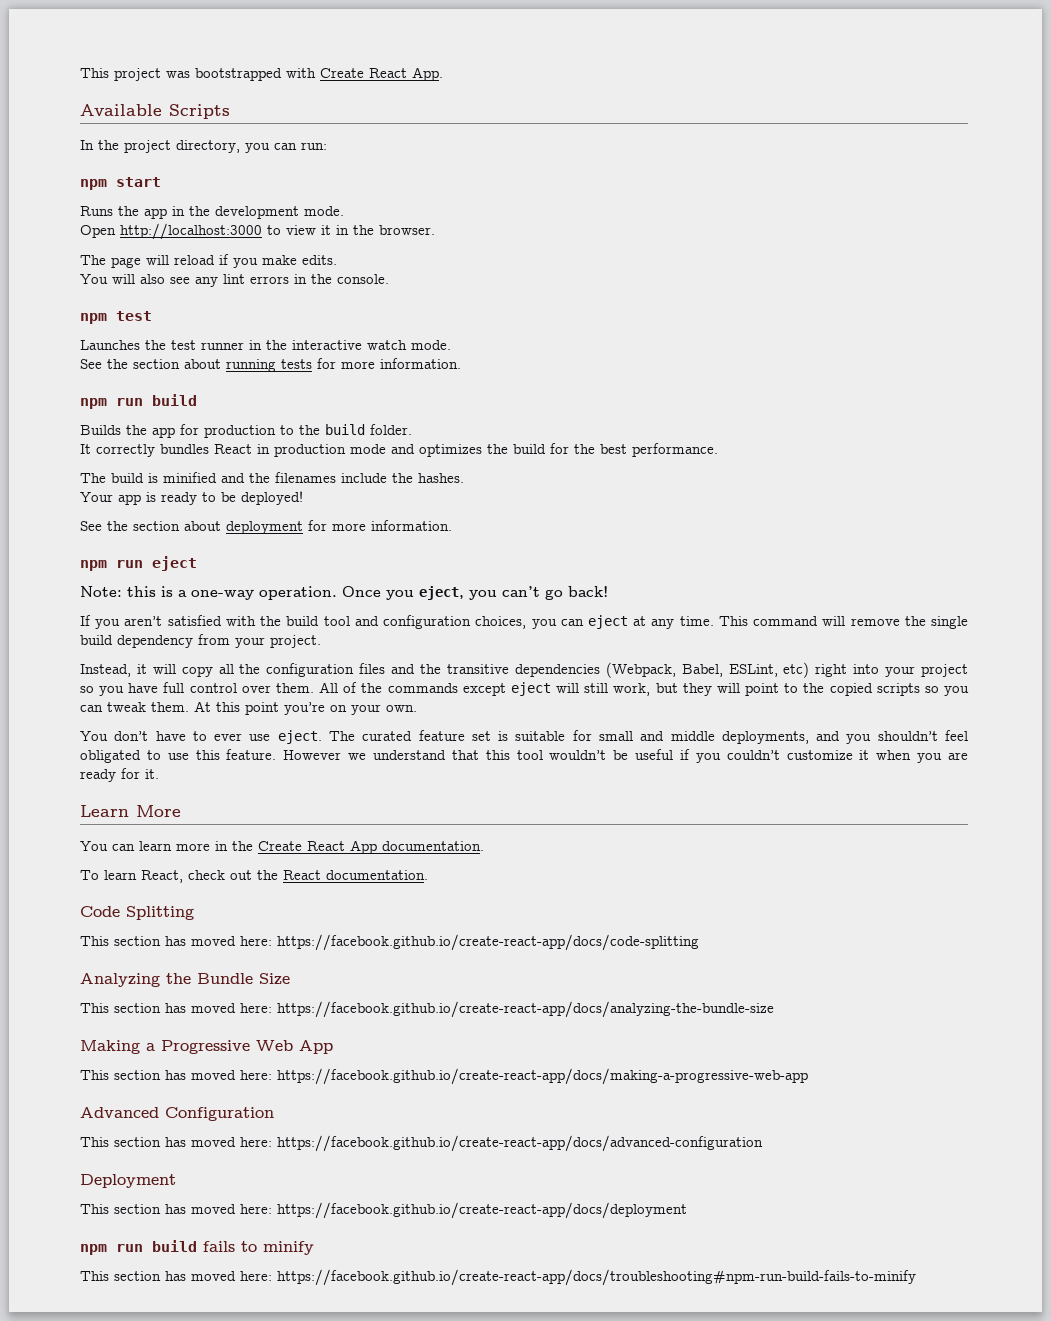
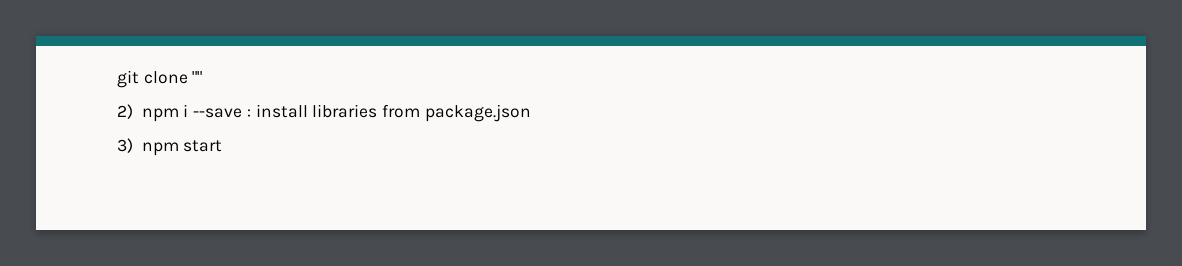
[80,67,443,81] [80,104,230,119] [80,140,327,153] [80,177,161,190] [80,206,344,219] [80,223,435,240] [80,254,337,268] [80,274,389,287] [80,311,152,324] [80,340,451,350] [80,358,461,372] [80,394,197,409] [80,424,412,438] [80,443,718,457] [80,472,464,483] [80,491,303,505] [80,520,452,534] [80,556,197,571] [80,586,608,600] [80,615,969,629] [80,634,321,648] [80,662,969,678] [80,682,969,696] [80,701,417,715] [80,730,969,744] [80,749,969,763] [80,768,159,782] [80,805,181,817] [80,840,484,854] [80,870,428,883] [80,906,194,920] [80,934,699,951] [80,973,290,987] [80,1001,774,1018] [80,1040,333,1054] [80,1068,808,1085] [80,1107,274,1121] [80,1135,763,1152] [80,1174,176,1188] [80,1202,687,1219] [80,1240,314,1255] [80,1269,916,1286] This project was bootstrapped with Create React App. // Available Scripts // In the project directory, you can run: // npm start // Runs the app in the development mode. // Open http://localhost:3000 to view it in the browser. // The page will reload if you make edits. // You will also see any lint errors in the console. // npm test // Launches the test runner in the interactive watch mode. // See the section about running tests for more information. // npm run build // Builds the app for production to the build folder. // It correctly bundles React in production mode and optimizes the build for the best performance. // The build is minified and the filenames include the hashes. // Your app is ready to be deployed! // See the section about deployment for more information. // npm run eject // Note: this is a one-way operation. Once you eject, you can’t go back! // If you aren’t satisfied with the build tool and configuration choices, you can eject at any time. This command will remove the single build dependency from your project. // Instead, it will copy all the configuration files and the transitive dependencies (Webpack, Babel, ESLint, etc) right into your project so you have full control over them. All of the commands except eject will still work, but they will point to the copied scripts so you can tweak them. At this point you’re on your own. // You don’t have to ever use eject. The curated feature set is suitable for small and middle deployments, and you shouldn’t feel obligated to use this feature. However we understand that this tool wouldn’t be useful if you couldn’t customize it when you are ready for it. // Learn More // You can learn more in the Create React App documentation. // To learn React, check out the React documentation. // Code Splitting // This section has moved here: https://facebook.github.io/create-react-app/docs/code-splitting // Analyzing the Bundle Size // This section has moved here: https://facebook.github.io/create-react-app/docs/analyzing-the-bundle-size // Making a Progressive Web App // This section has moved here: https://facebook.github.io/create-react-app/docs/making-a-progressive-web-app // Advanced Configuration // This section has moved here: https://facebook.github.io/create-react-app/docs/advanced-configuration // Deployment // This section has moved here: https://facebook.github.io/create-react-app/docs/deployment // npm run build fails to minify // This section has moved here: https://facebook.github.io/create-react-app/docs/troubleshooting#npm-run-build-fails-to-minify -> [117,70,203,88] [117,104,531,122] [117,138,223,156] git clone "" // 2) npm i --save : install libraries from package.json // 3) npm start

